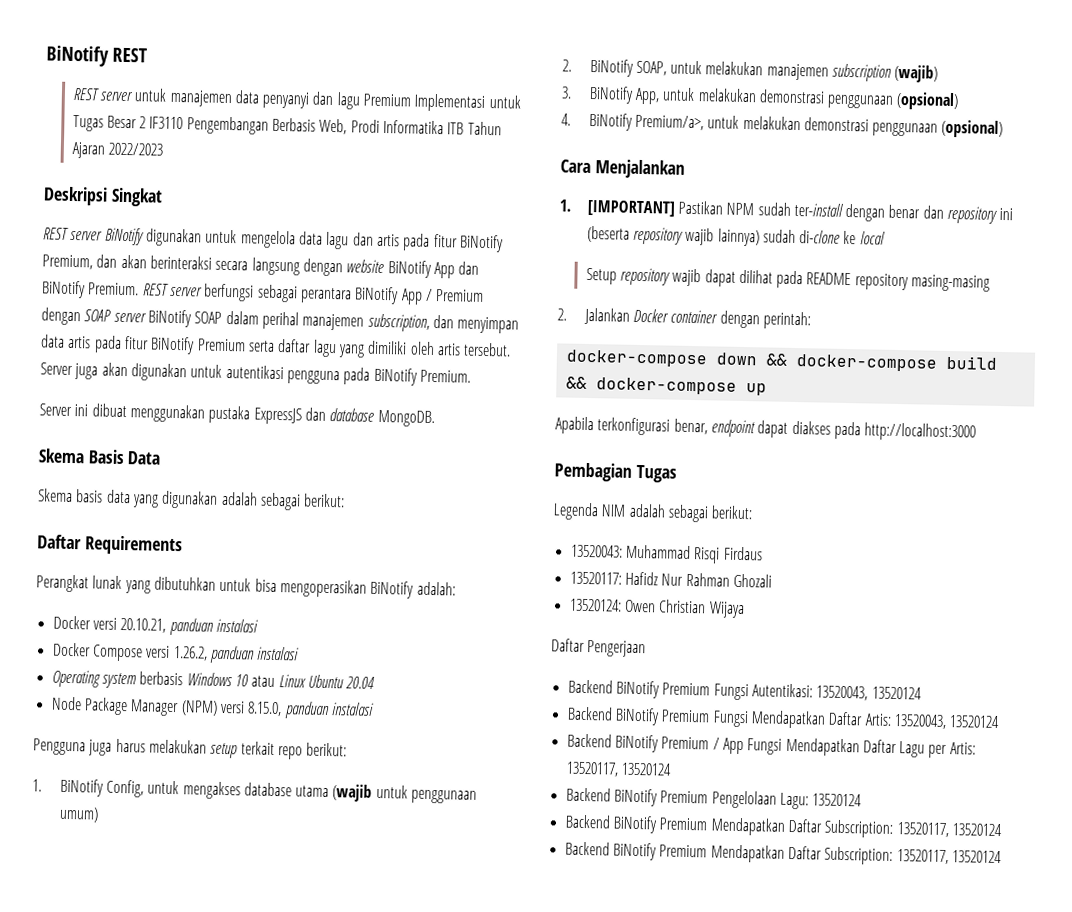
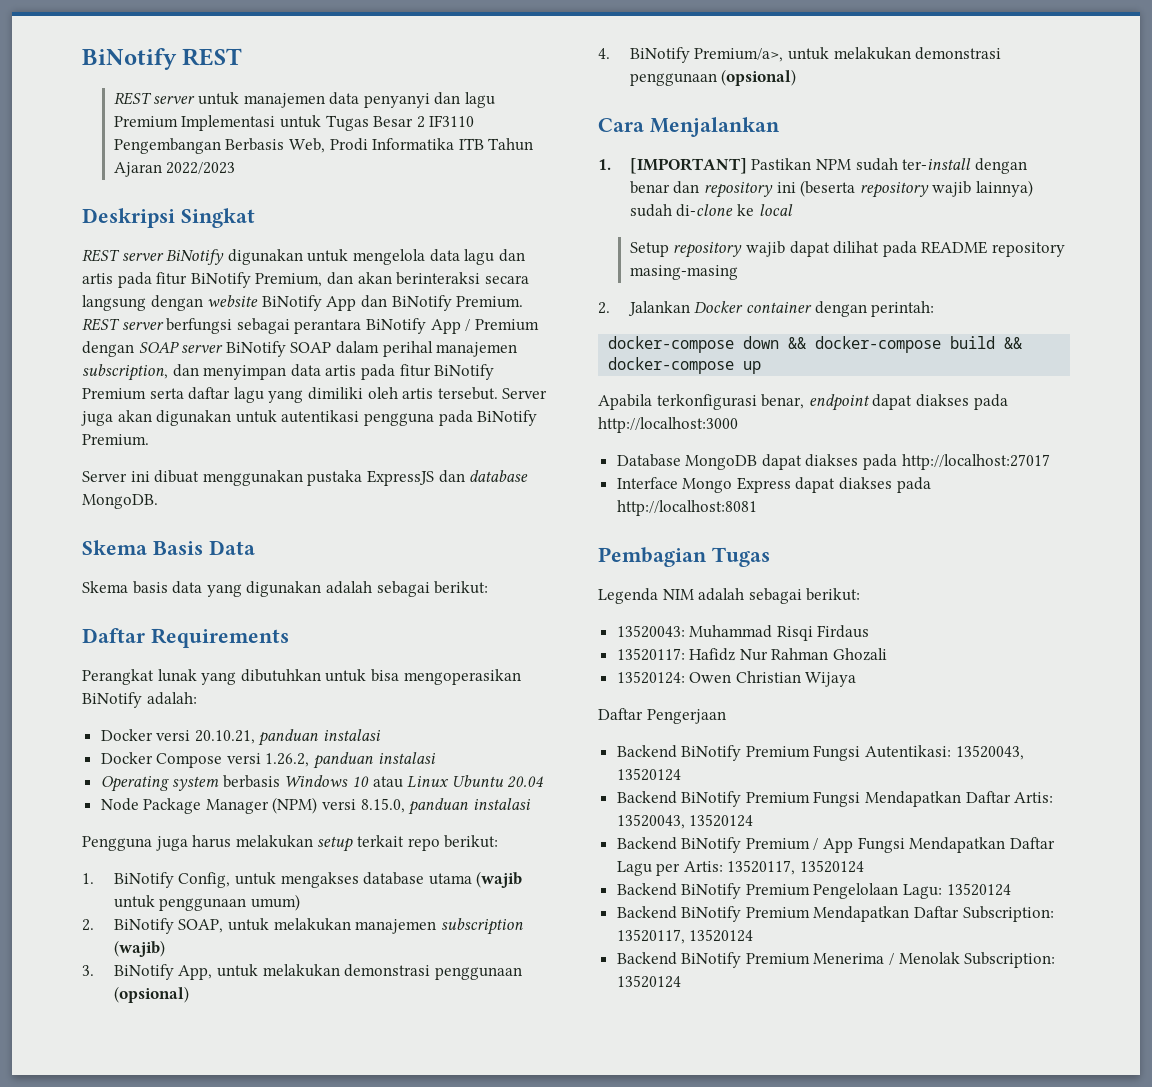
(977, 432) none -> [616,454,1050,470] [616,477,931,493] [616,500,757,516] // Database MongoDB dapat diakses pada http://localhost:27017 // Interface Mongo Express dapat diakses pada http://localhost:8081
[710,844,949,865] Mendapatkan Daftar Subscription: 13520117, -> [813,952,1056,968] Menerima / Menolak Subscription:

